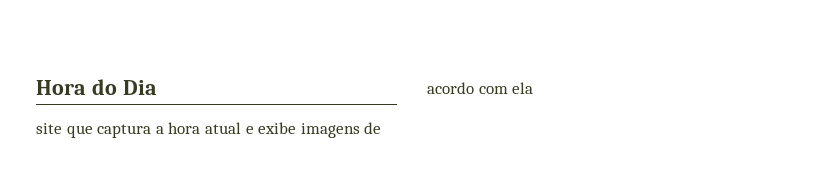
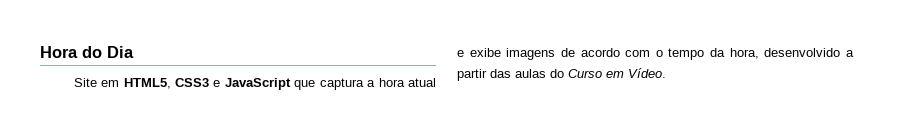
[36,123,62,134] site -> [73,78,291,90] Site em HTML5, CSS3 e JavaScript
[512,82,534,94] ela -> [655,48,854,60] [457,68,666,81] o tempo da hora, desenvolvido a partir das aulas do Curso em Vídeo.

